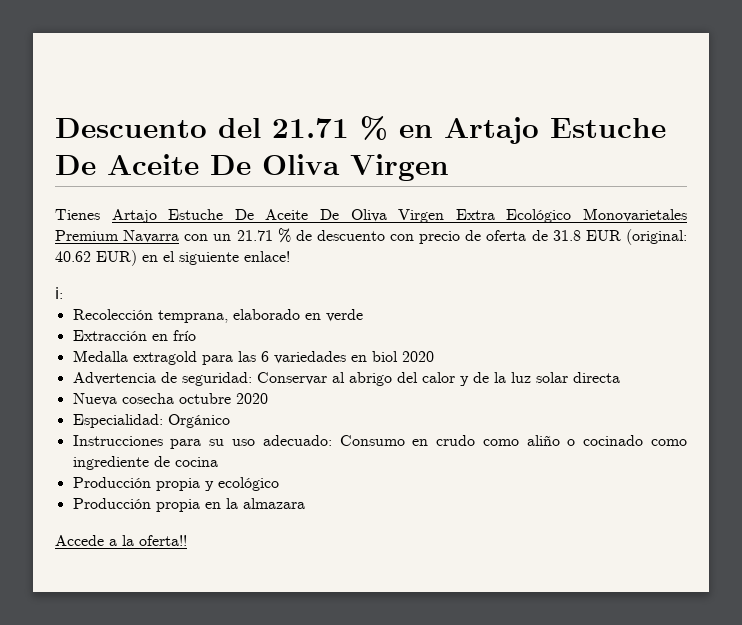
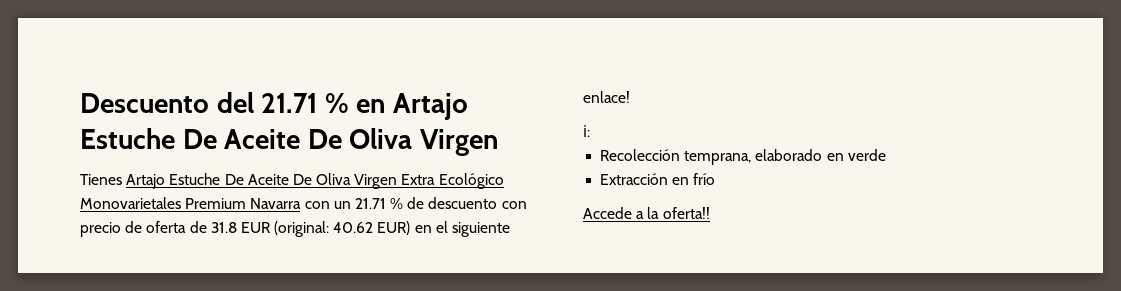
[72,350,434,365] [72,372,620,386] [72,393,268,406] [72,414,230,428] [72,435,687,449] [72,456,218,470] [72,477,279,491] [72,498,305,512] // Medalla extragold para las 6 variedades en biol 2020 // Advertencia de seguridad: Conservar al abrigo del calor y de la luz solar directa // Nueva cosecha octubre 2020 // Especialidad: Orgánico // Instrucciones para su uso adecuado: Consumo en crudo como aliño o cocinado como ingrediente de cocina // Producción propia y ecológico // Producción propia en la almazara -> (716, 179) none

